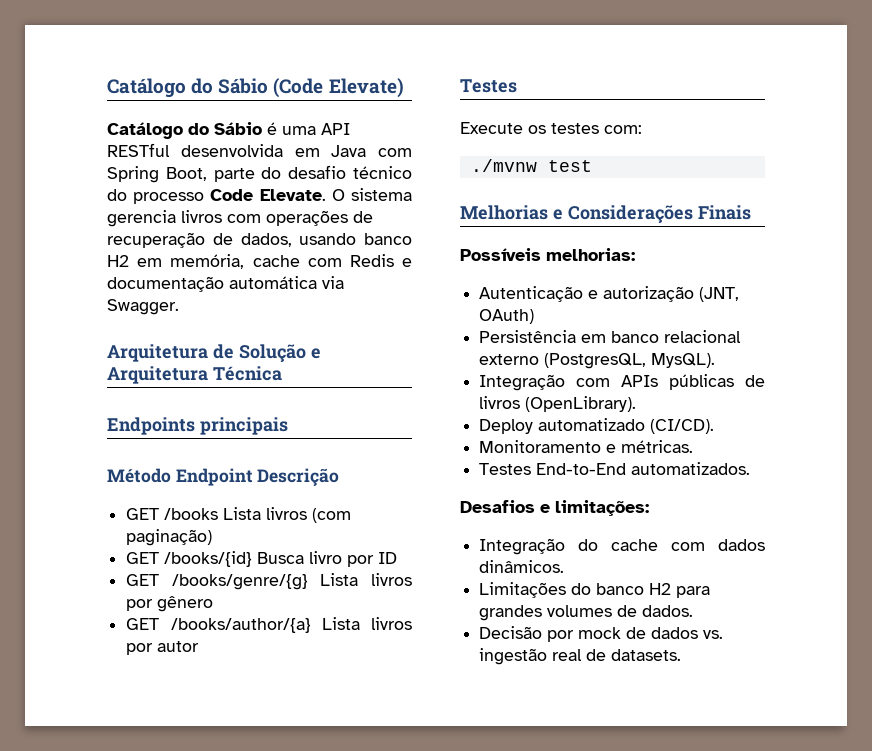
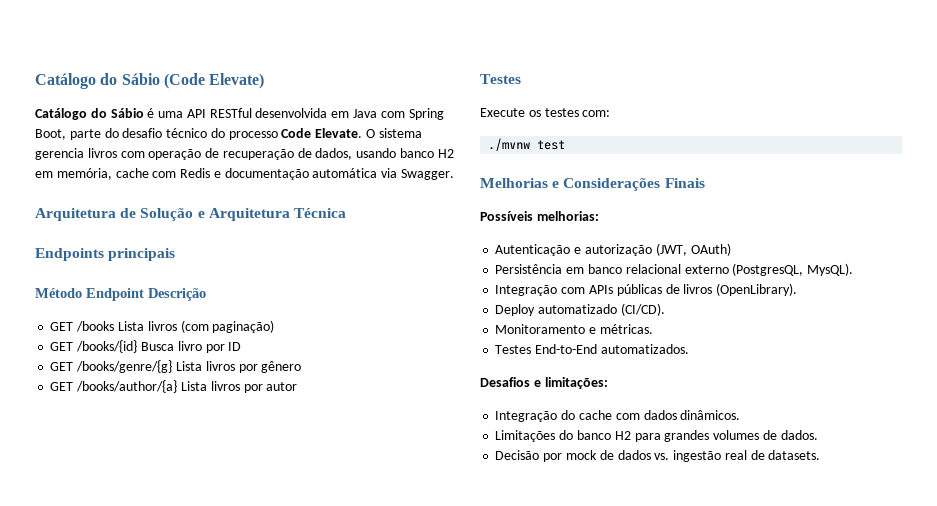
[266,210,348,226] operações -> [148,149,202,160] operação
[699,287,740,302] (JNT, -> [655,243,687,256] (JWT,

